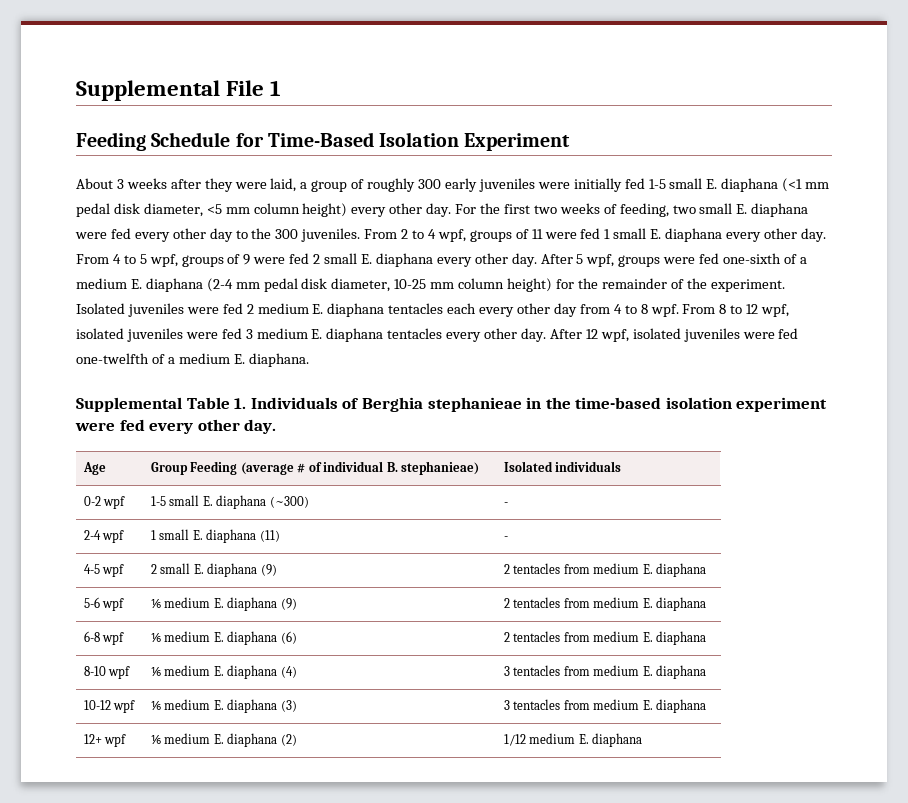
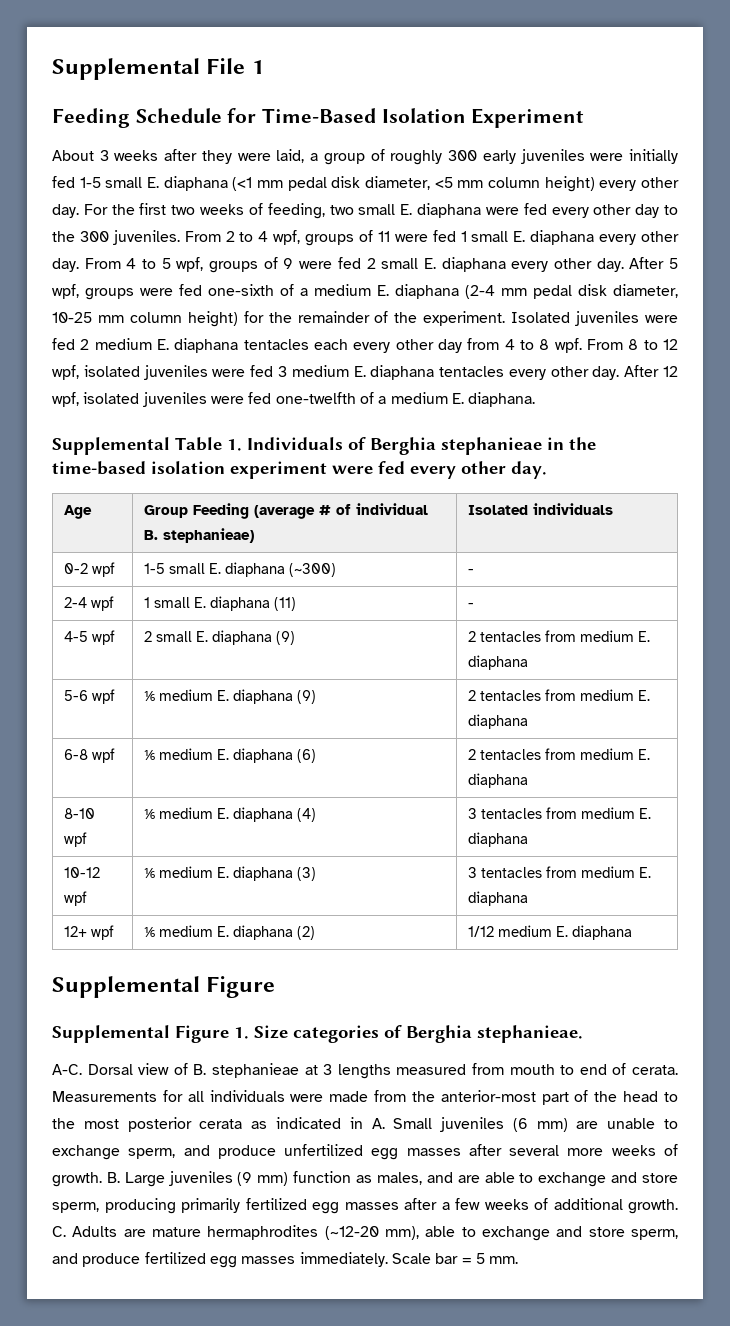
(643, 740) none -> [52,976,276,998] [52,1025,583,1043] [52,1063,679,1079] [52,1090,678,1105] [52,1117,679,1132] [52,1144,678,1160] [52,1171,679,1187] [52,1198,678,1214] [52,1225,678,1241] [52,1252,519,1268] // Supplemental Figure // Supplemental Figure 1. Size categories of Berghia stephanieae. // A-C. Dorsal view of B. stephanieae at 3 lengths measured from mouth to end of cerata. Measurements for all individuals were made from the anterior-most part of the head to the most posterior cerata as indicated in A. Small juveniles (6 mm) are unable to exchange sperm, and produce unfertilized egg masses after several more weeks of growth. B. Large juveniles (9 mm) function as males, and are able to exchange and store sperm, producing primarily fertilized egg masses after a few weeks of additional growth. C. Adults are mature hermaphrodites (~12-20 mm), able to exchange and store sperm, and produce fertilized egg masses immediately. Scale bar = 5 mm.

